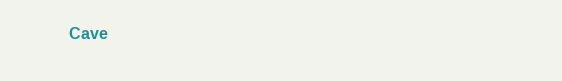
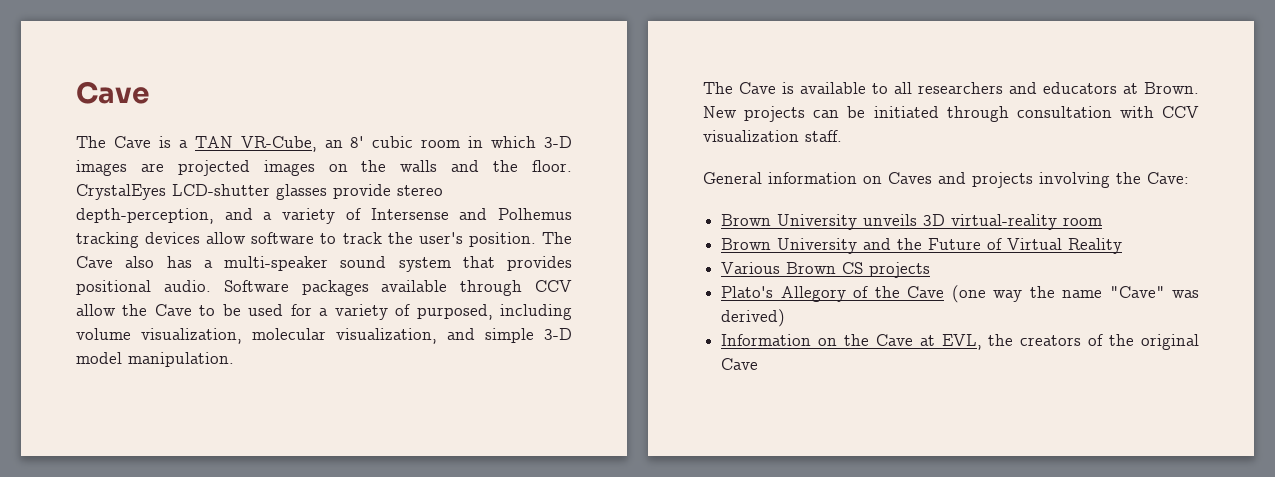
[69,27,108,39] Cave -> [76,81,149,104] [76,136,573,152] [76,160,573,176] [76,184,443,200] [76,208,572,224] [76,232,572,248] [76,256,572,272] [76,280,572,296] [76,304,572,320] [76,328,572,344] [76,352,234,367] [703,82,1199,94] [703,106,1199,122] [703,130,842,142] [703,172,1189,188] [721,214,1103,230] [721,238,1123,254] [721,262,931,278] [721,285,1199,303] [721,309,786,327] [721,334,1199,350] [721,358,759,370] Cave // The Cave is a TAN VR-Cube, an 8' cubic room in which 3-D images are projected images on the walls and the floor. CrystalEyes LCD-shutter glasses provide stereo depth-perception, and a variety of Intersense and Polhemus tracking devices allow software to track the user's position. The Cave also has a multi-speaker sound system that provides positional audio. Software packages available through CCV allow the Cave to be used for a variety of purposed, including volume visualization, molecular visualization, and simple 3-D model manipulation. // The Cave is available to all researchers and educators at Brown. New projects can be initiated through consultation with CCV visualization staff. // General information on Caves and projects involving the Cave: // Brown University unveils 3D virtual-reality room // Brown University and the Future of Virtual Reality // Various Brown CS projects // Plato's Allegory of the Cave (one way the name "Cave" was derived) // Information on the Cave at EVL, the creators of the original Cave

